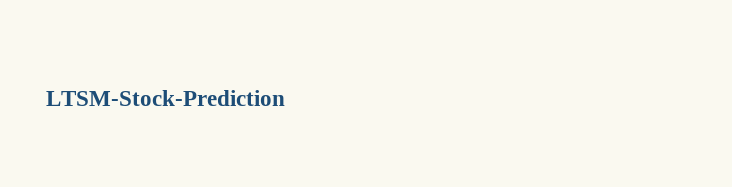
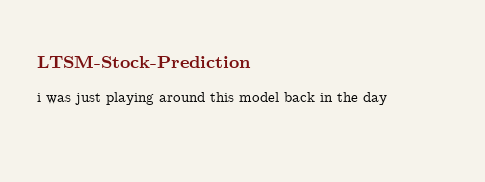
(285, 98) none -> [37,92,387,105] // i was just playing around this model back in the day

